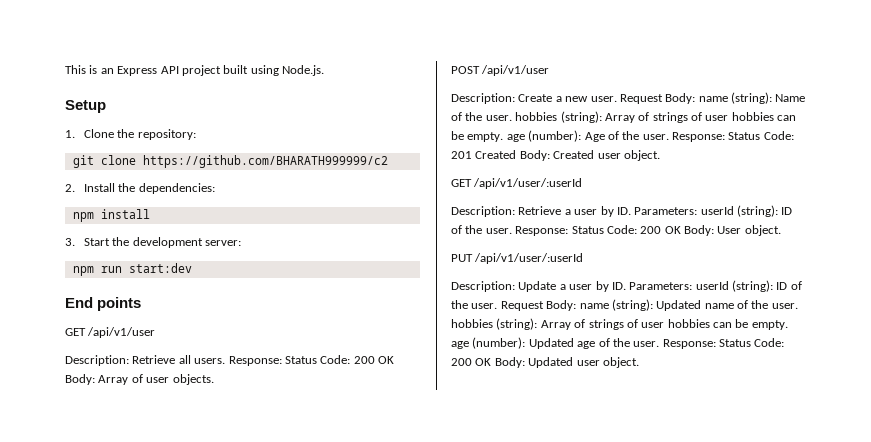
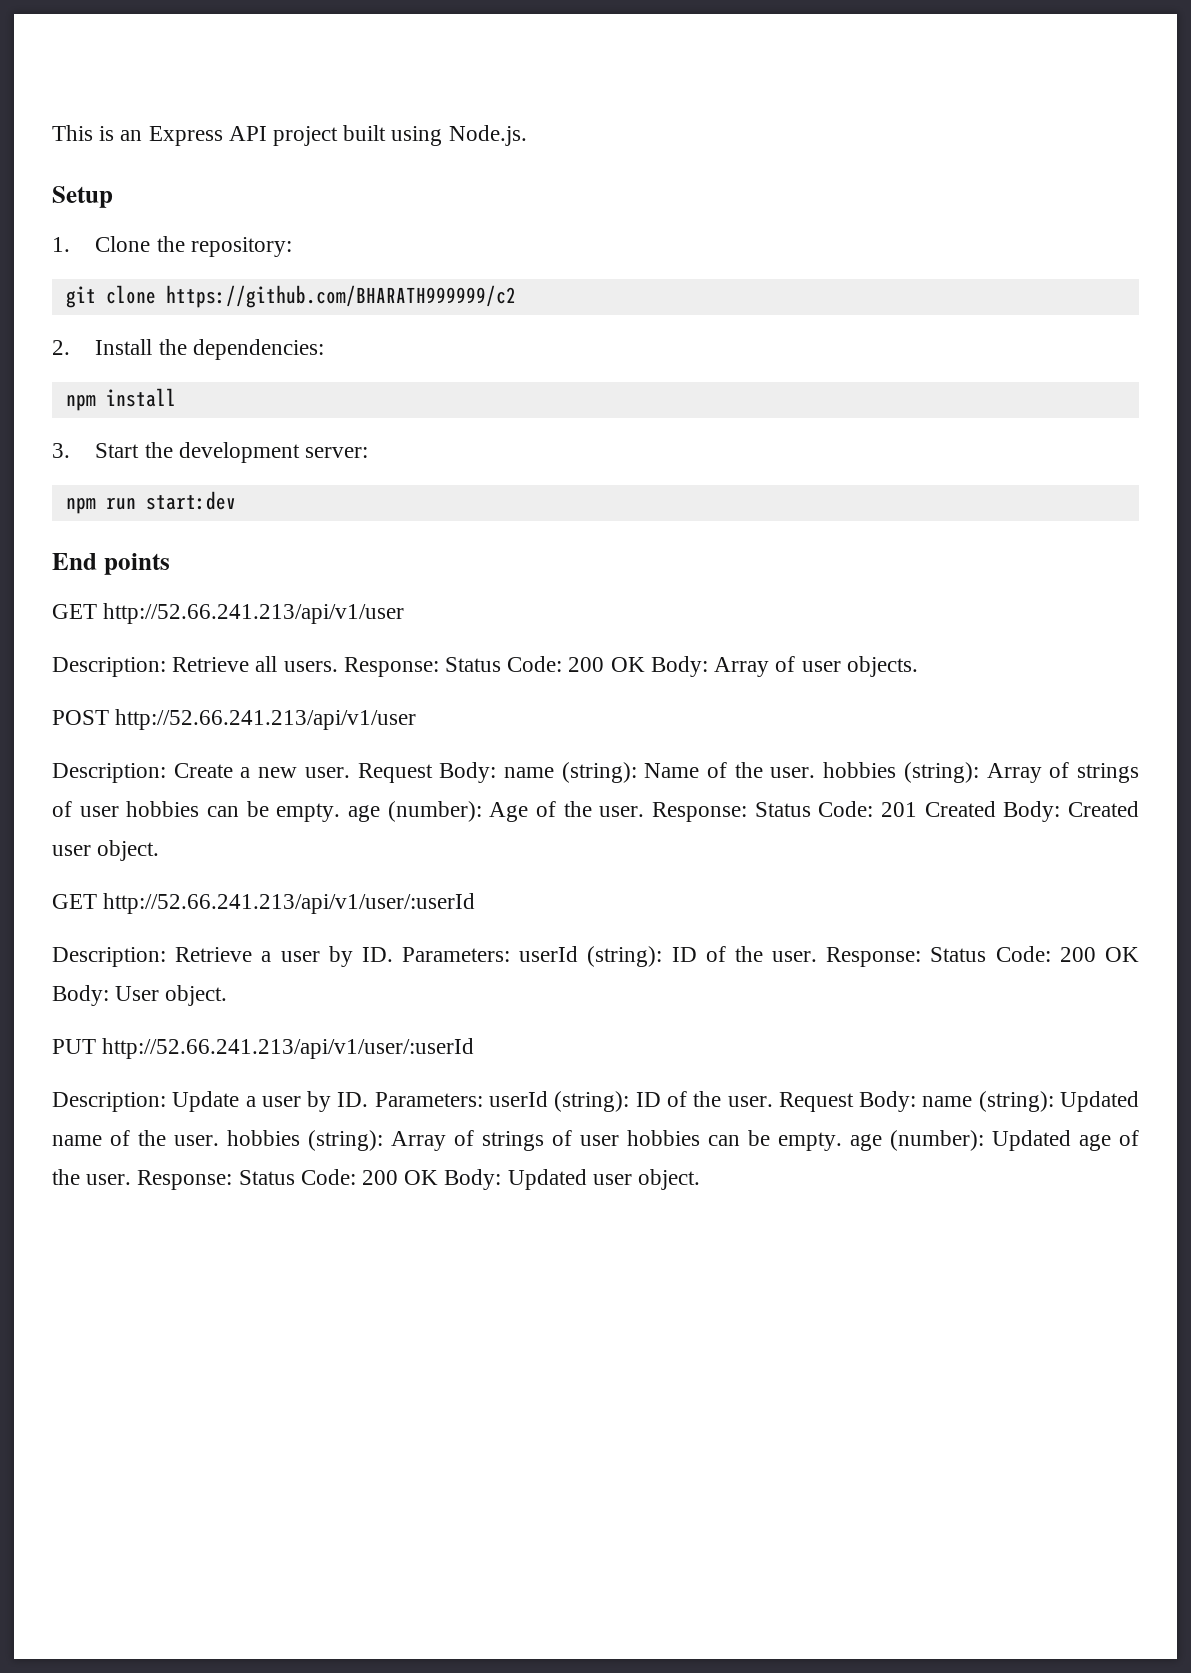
[87,327,156,338] /api/v1/user -> [103,603,405,624] http://52.66.241.213/api/v1/user
[481,65,550,76] /api/v1/user -> [115,709,417,730] http://52.66.241.213/api/v1/user
[473,178,583,189] /api/v1/user/:userId -> [103,893,476,914] http://52.66.241.213/api/v1/user/:userId
[474,253,584,264] /api/v1/user/:userId -> [102,1038,475,1059] http://52.66.241.213/api/v1/user/:userId

